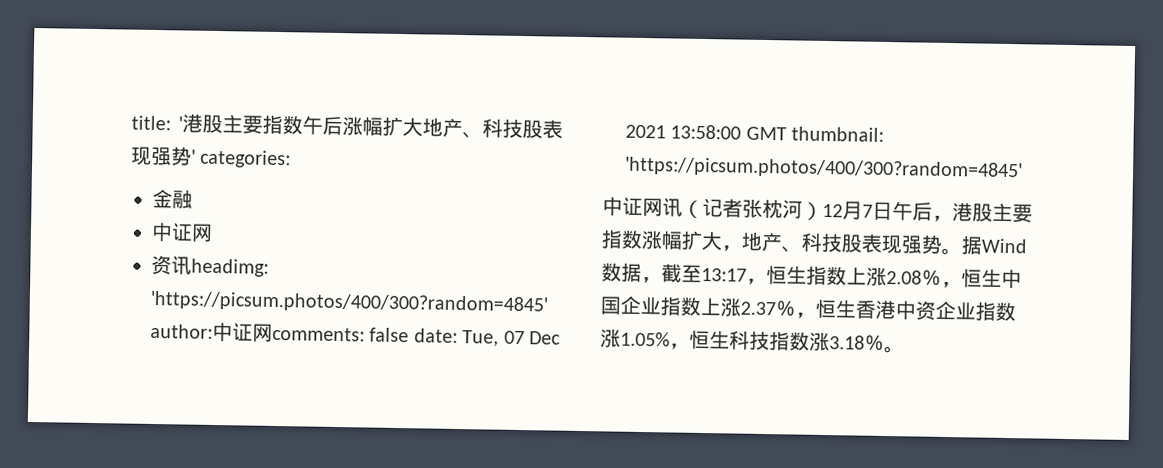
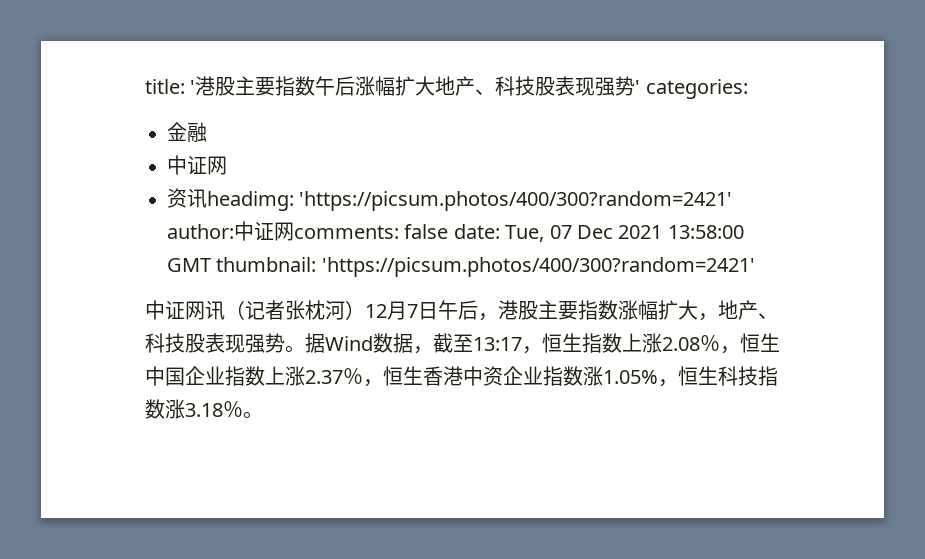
[150,290,548,315] 'https://picsum.photos/400/300?random=4845' -> [299,191,733,211] 'https://picsum.photos/400/300?random=2421'
[624,156,1023,181] 'https://picsum.photos/400/300?random=4845' -> [321,257,755,277] 'https://picsum.photos/400/300?random=2421'

